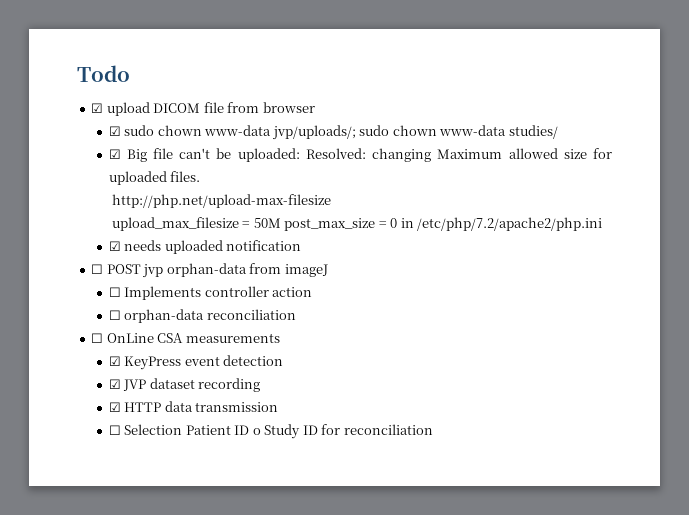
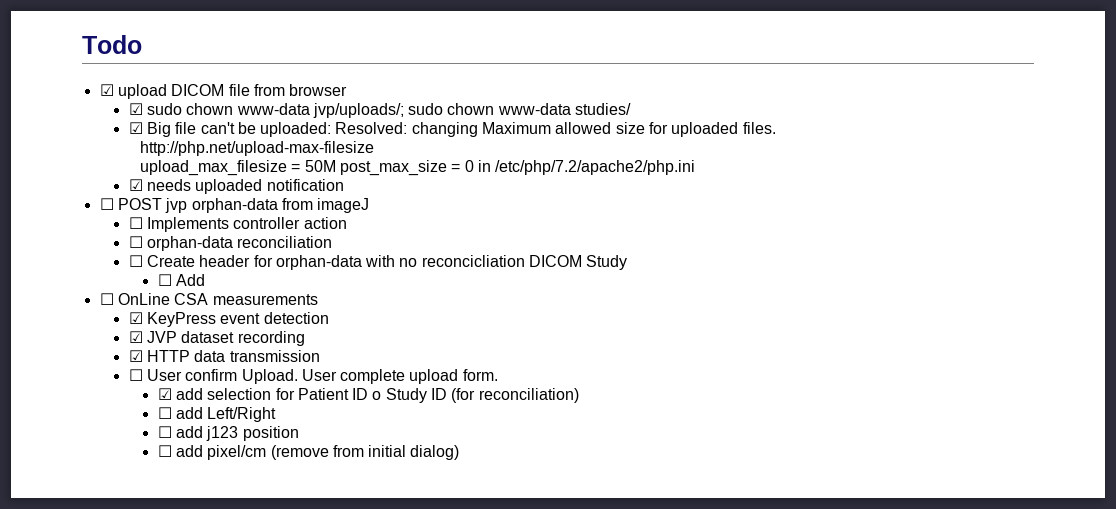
(296, 314) none -> [128,255,628,270] [157,274,205,286] // ☐ Create header for orphan-data with no reconcicliation DICOM Study // ☐ Add
[124,424,183,435] Selection -> [146,369,498,384] [157,388,295,400] User confirm Upload. User complete upload form. // ☑ add selection for
[321,424,433,435] for reconciliation -> [451,388,579,403] [157,407,277,422] [157,426,299,441] [157,445,460,460] (for reconciliation) // ☐ add Left/Right // ☐ add j123 position // ☐ add pixel/cm (remove from initial dialog)

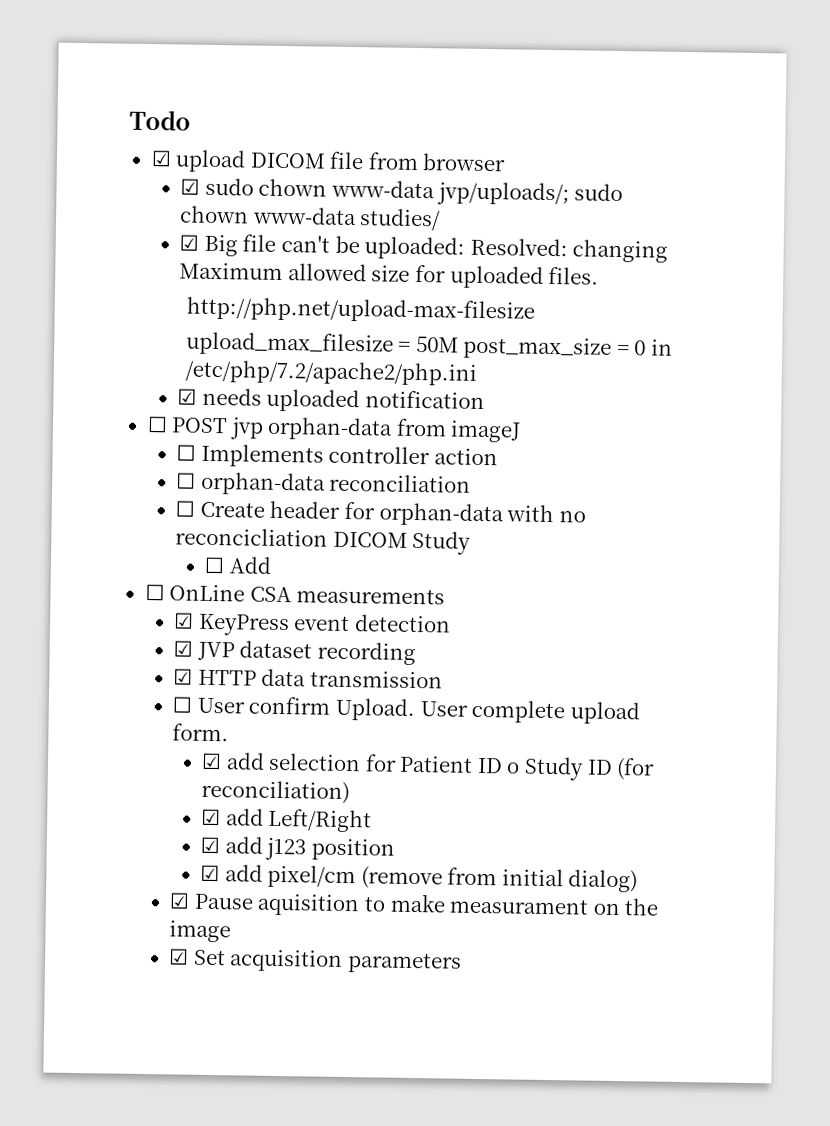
[157,407,172,419] ☐ -> [201,808,222,826] ☑
[157,426,172,438] ☐ -> [200,836,221,854] ☑
[157,445,172,457] ☐ -> [200,864,221,882] ☑
(460, 452) none -> [169,892,660,917] [169,920,232,943] [169,948,463,974] // ☑ Pause aquisition to make measurament on the image // ☑ Set acquisition parameters

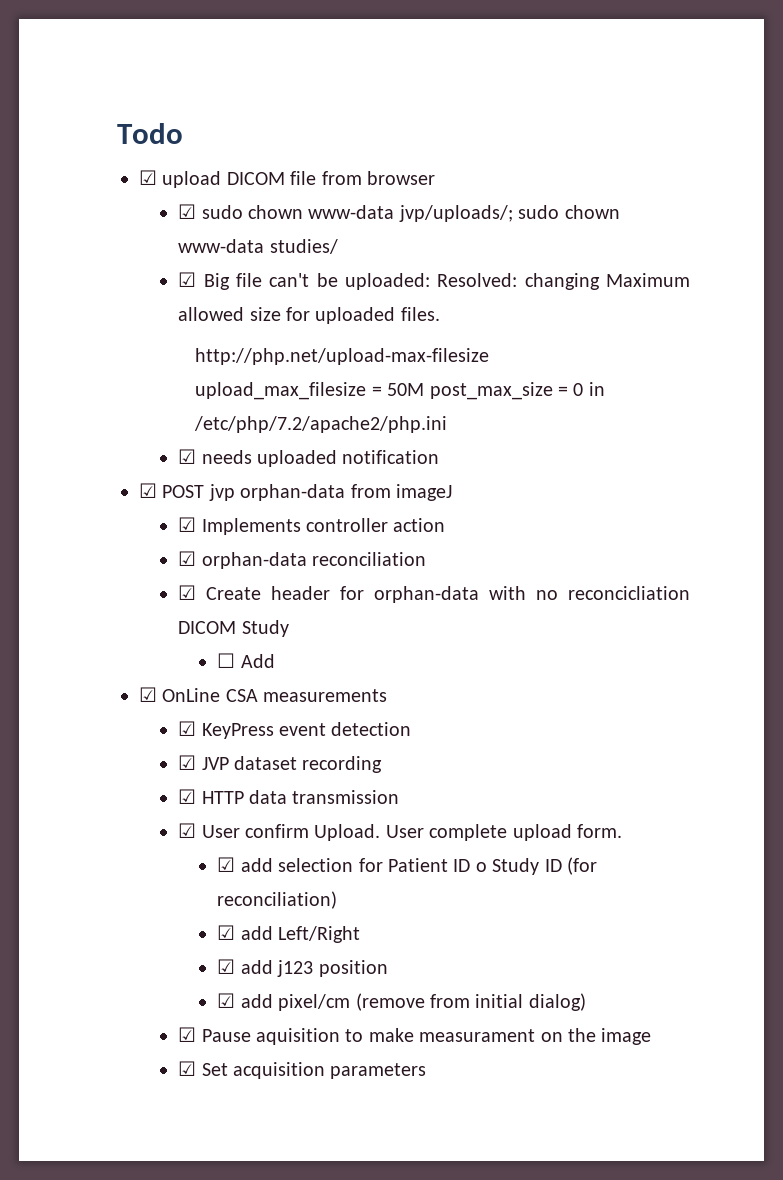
[146,416,168,433] ☐ -> [139,483,157,498] ☑
[176,444,197,461] ☐ -> [178,517,197,532] ☑
[176,472,197,489] ☐ -> [178,551,197,566] ☑
[175,500,196,517] ☐ -> [178,585,197,600] ☑
[144,583,165,601] ☐ -> [139,687,157,702] ☑
[172,696,193,713] ☐ -> [178,823,197,838] ☑

